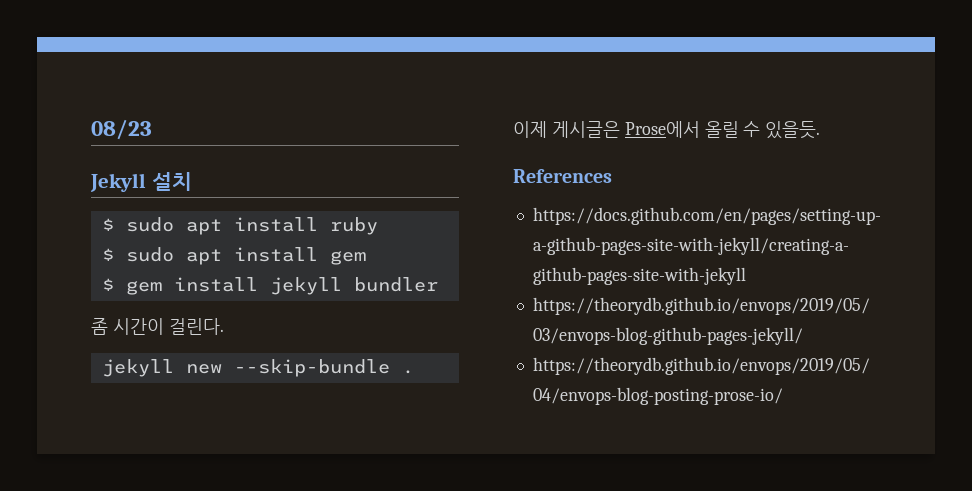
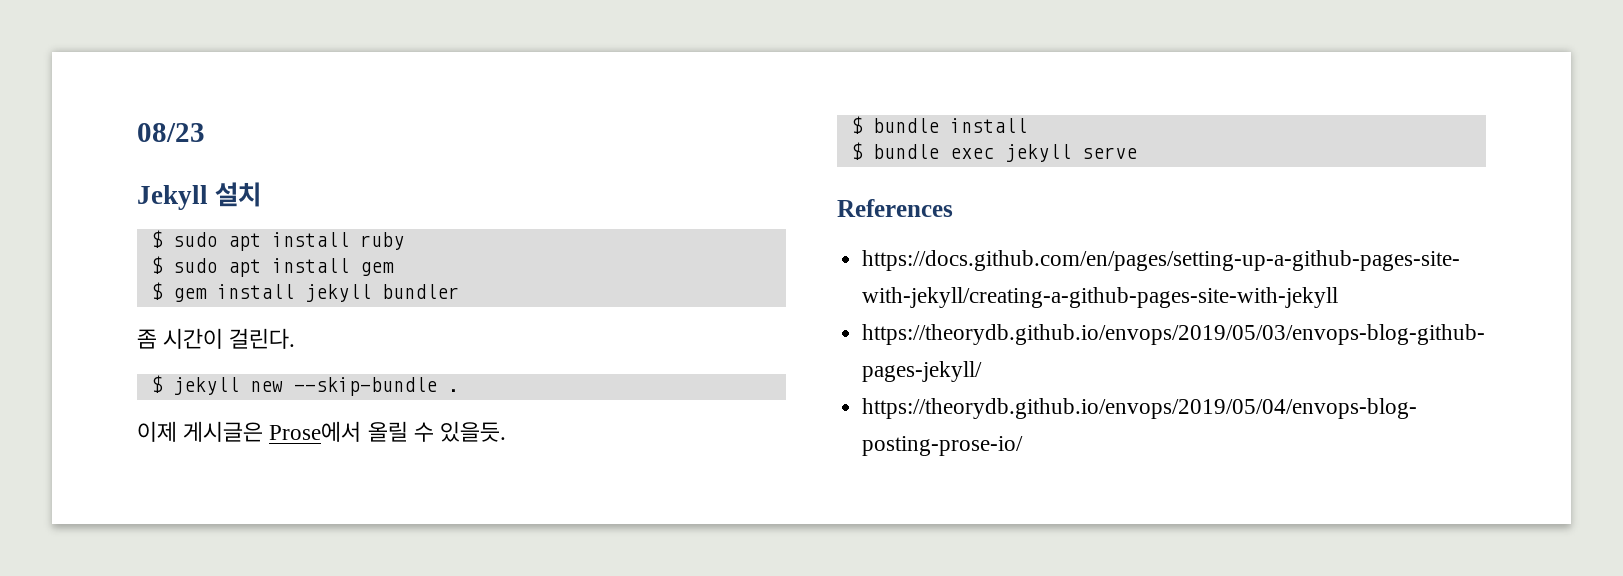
(224, 326) none -> [150,375,163,393] $
(821, 130) none -> [850,116,1027,134] [850,142,1137,162] // $ bundle install // $ bundle exec jekyll serve

